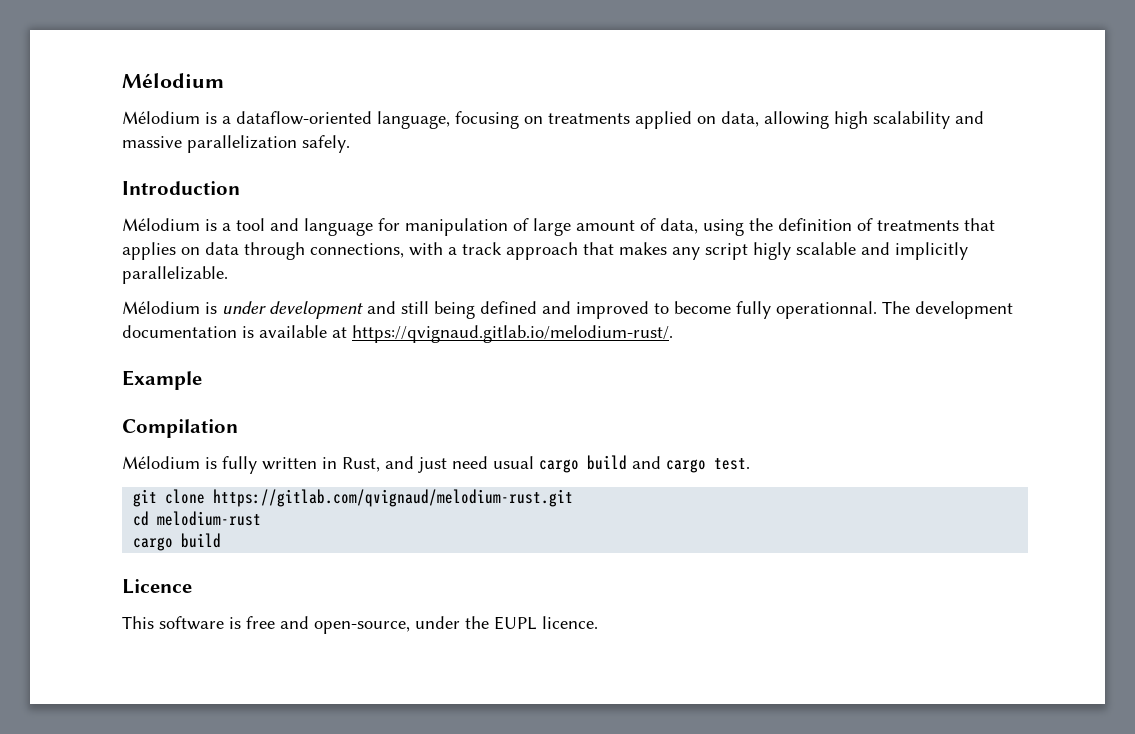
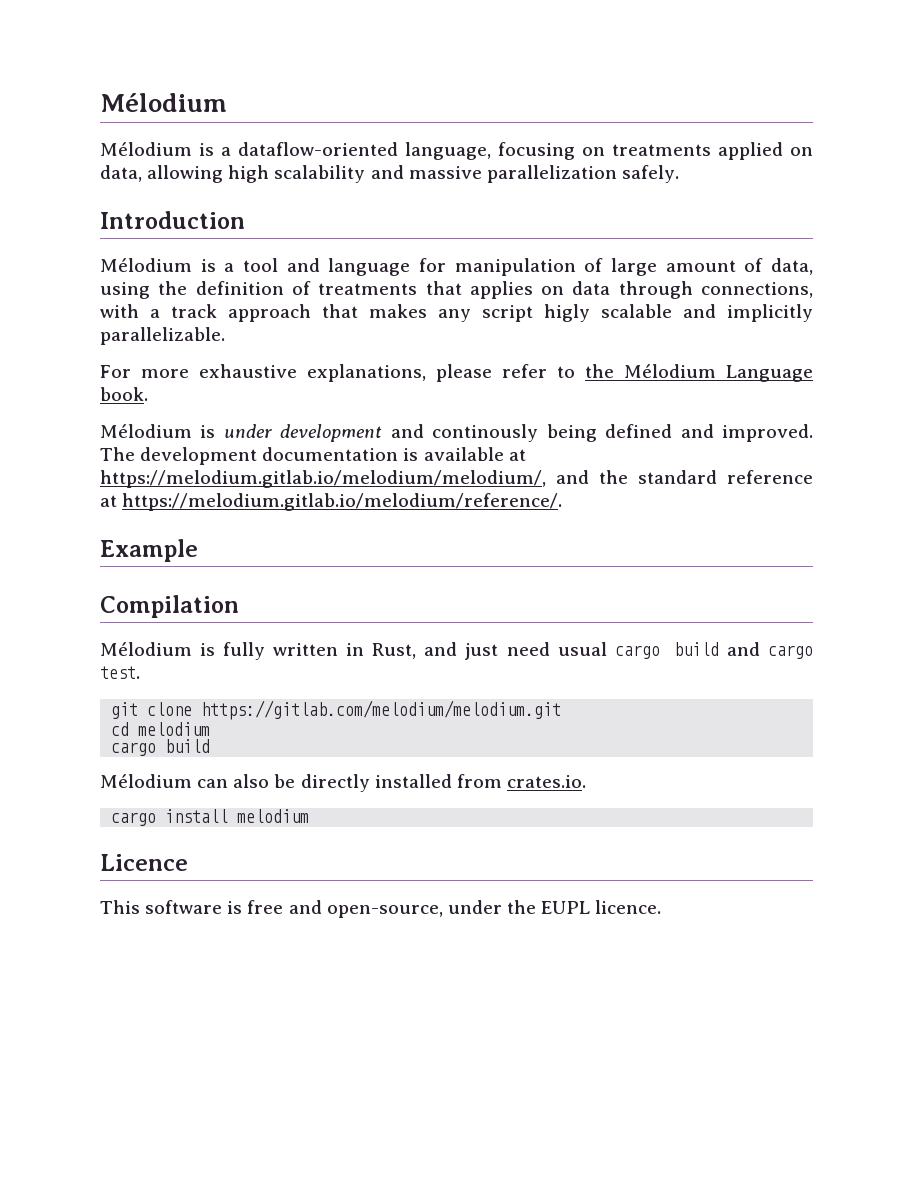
(228, 275) none -> [100,364,813,382] [100,387,148,401] // For more exhaustive explanations, please refer to the Mélodium Language book.
[401,301,429,314] still -> [432,424,539,442] continously
[576,301,877,319] improved to become fully operationnal. -> [722,424,814,442] improved.
[352,325,673,343] https://qvignaud.gitlab.io/melodium-rust/. -> [100,470,813,488] [100,493,563,511] https://melodium.gitlab.io/melodium/melodium/, and the standard reference at https://melodium.gitlab.io/melodium/reference/.
[213,489,574,507] https://gitlab.com/qvignaud/melodium-rust.git -> [201,700,562,720] https://gitlab.com/melodium/melodium.git
[157,511,262,526] [133,533,222,551] melodium-rust // cargo build -> [138,722,211,736] [111,739,211,756] [100,774,586,792] [111,809,310,826] melodium // cargo build // Mélodium can also be directly installed from crates.io. // cargo install melodium

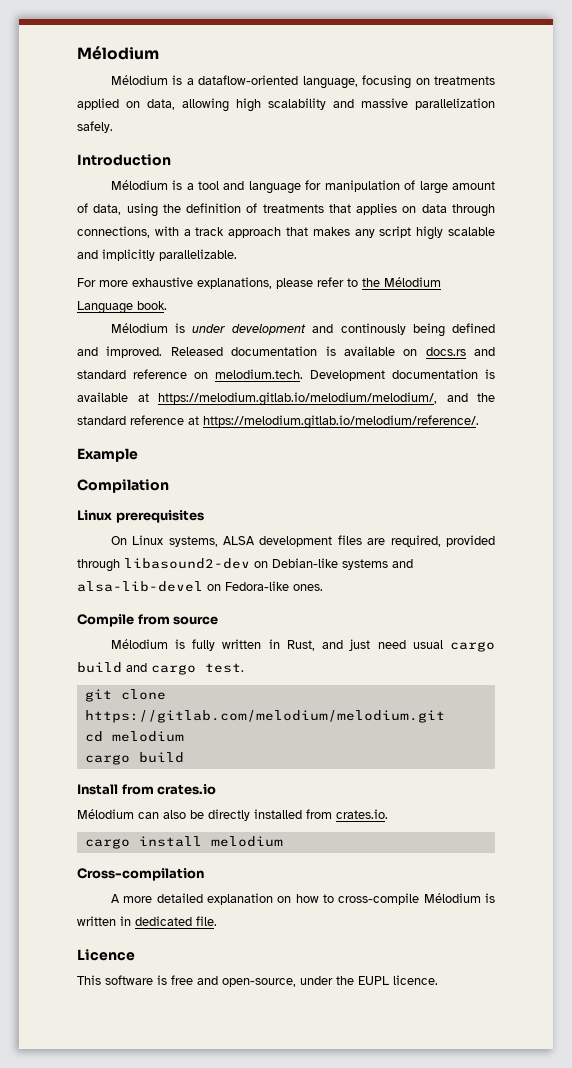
[100,447,258,465] The development -> [170,346,495,356] [77,369,385,381] Released documentation is available on docs.rs and standard reference on melodium.tech. Development
(239, 606) none -> [77,510,204,523] [110,535,495,547] [77,558,413,572] [77,581,323,592] [77,614,219,627] // Linux prerequisites // On Linux systems, ALSA development files are required, provided through libasound2-dev on Debian-like systems and alsa-lib-devel on Fedora-like ones. // Compile from source
(211, 746) none -> [77,784,217,795] // Install from crates.io
(310, 816) none -> [77,868,204,881] [110,893,495,905] [77,916,217,926] // Cross-compilation // A more detailed explanation on how to cross-compile Mélodium is written in dedicated file.

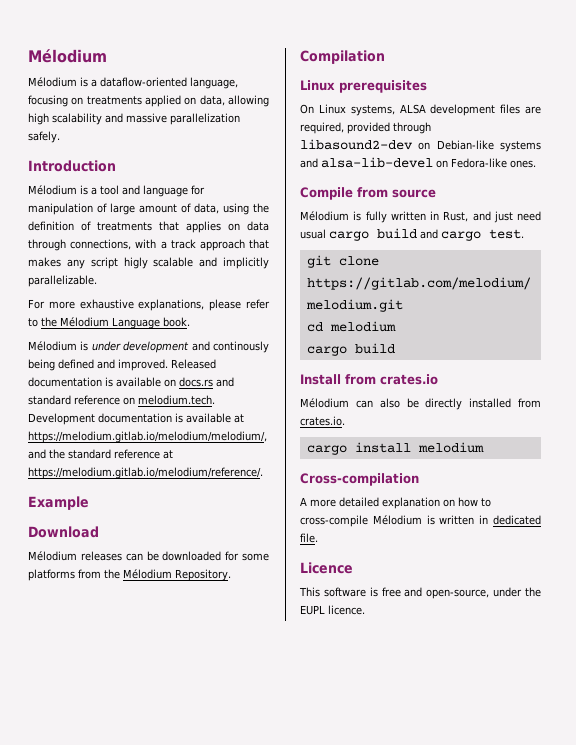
(138, 455) none -> [28,526,99,538] [28,551,269,561] [28,569,231,581] // Download // Mélodium releases can be downloaded for some platforms from the Mélodium Repository.

